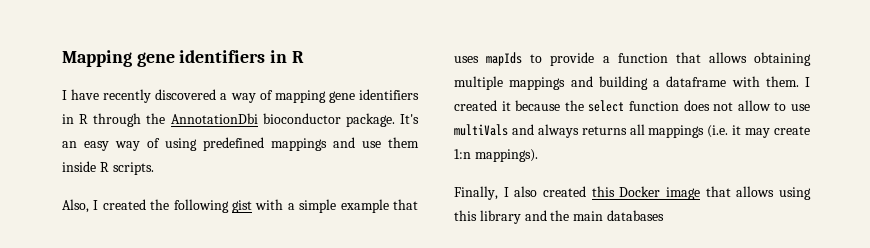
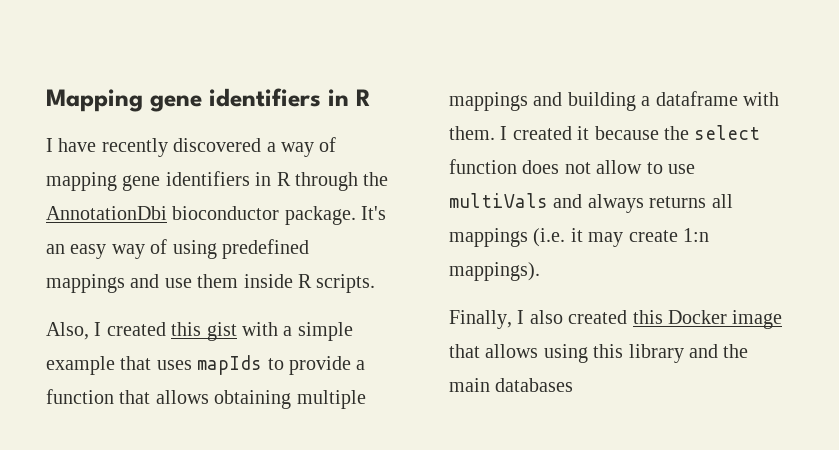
[150,199,229,213] the following -> [171,322,202,336] this

